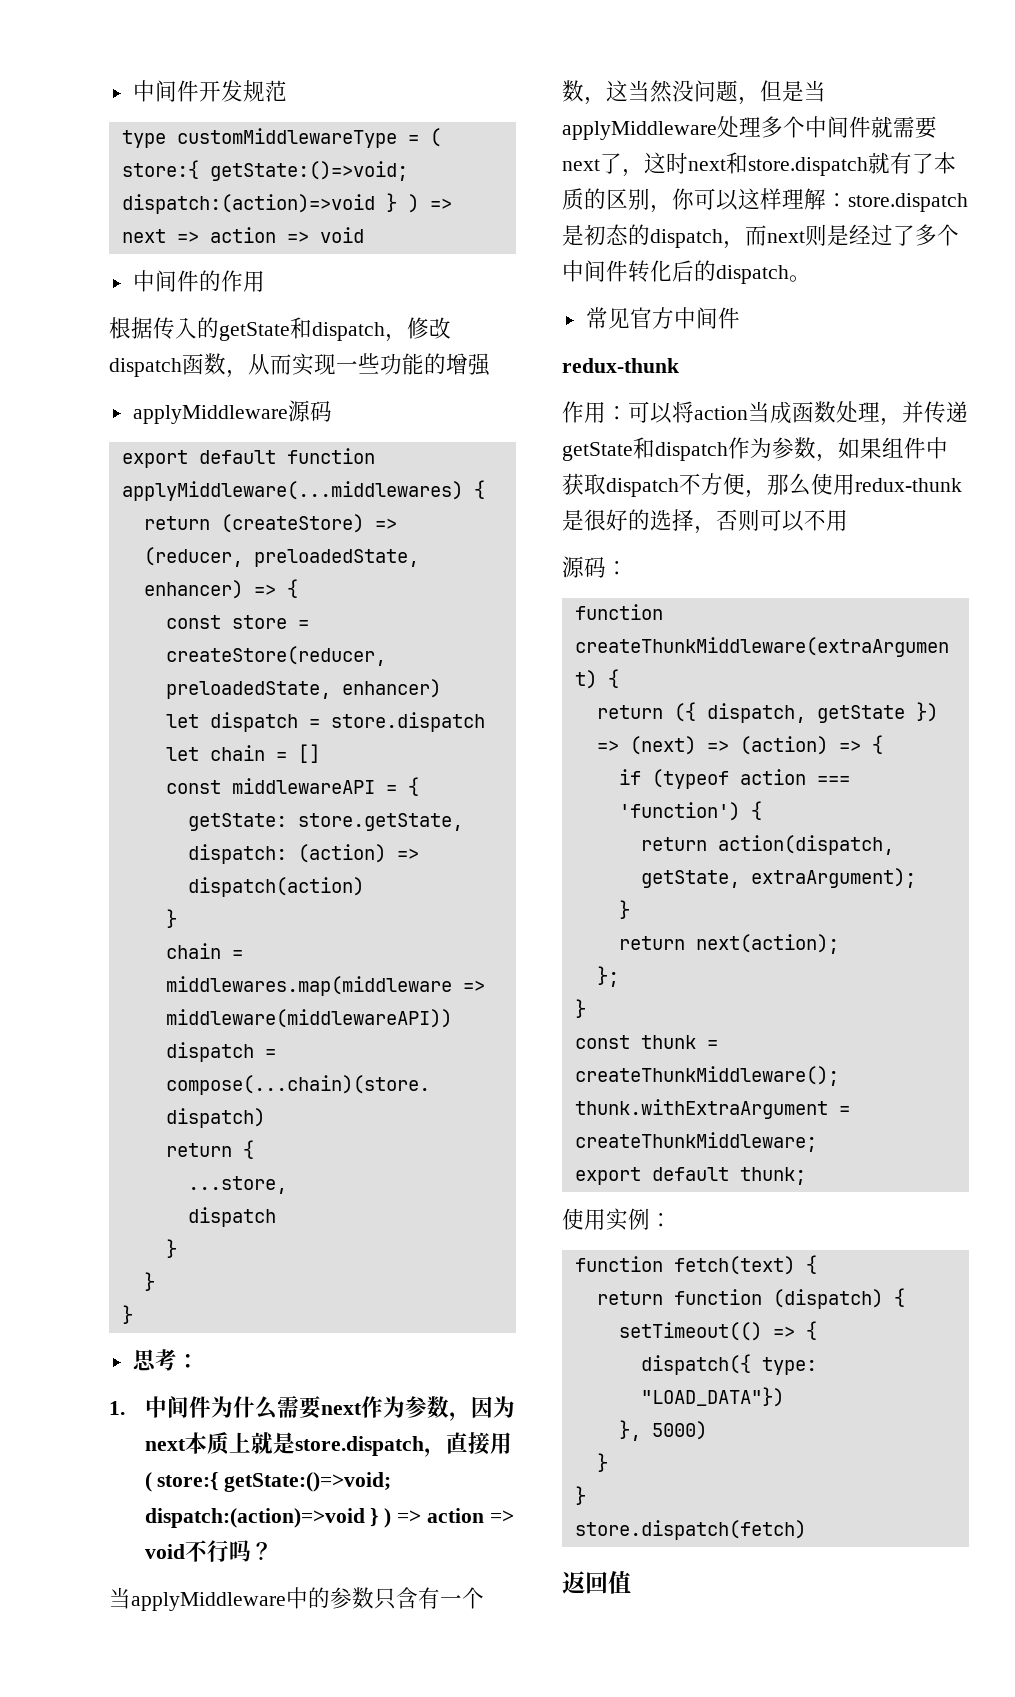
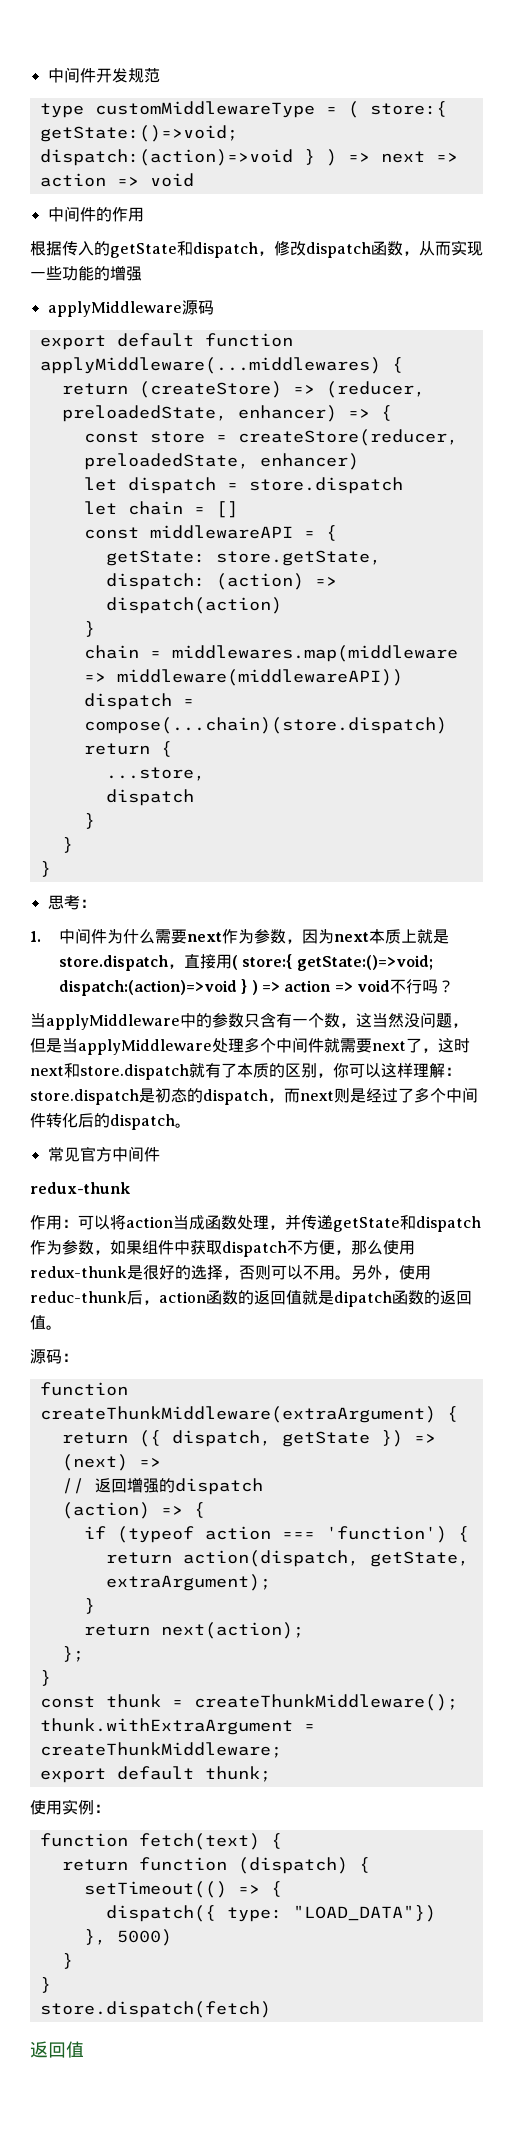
(848, 520) none -> [335,1265,431,1280] [30,1290,472,1307] [30,1315,62,1330] 。另外，使用reduc-thunk后，action函数的返回值就是dipatch函数的返回值。
(729, 746) none -> [61,1477,263,1495] // // 返回增强的dispatch //

